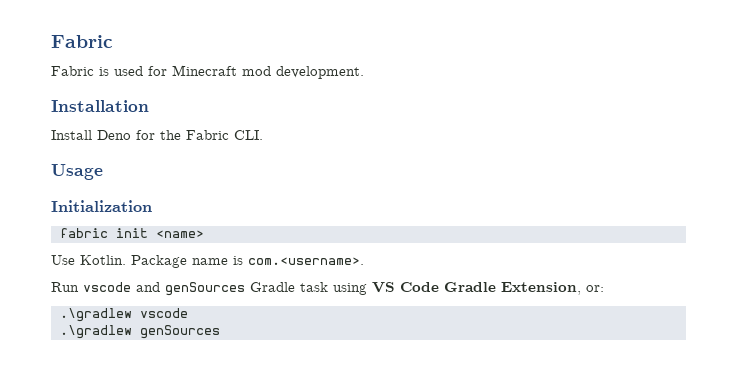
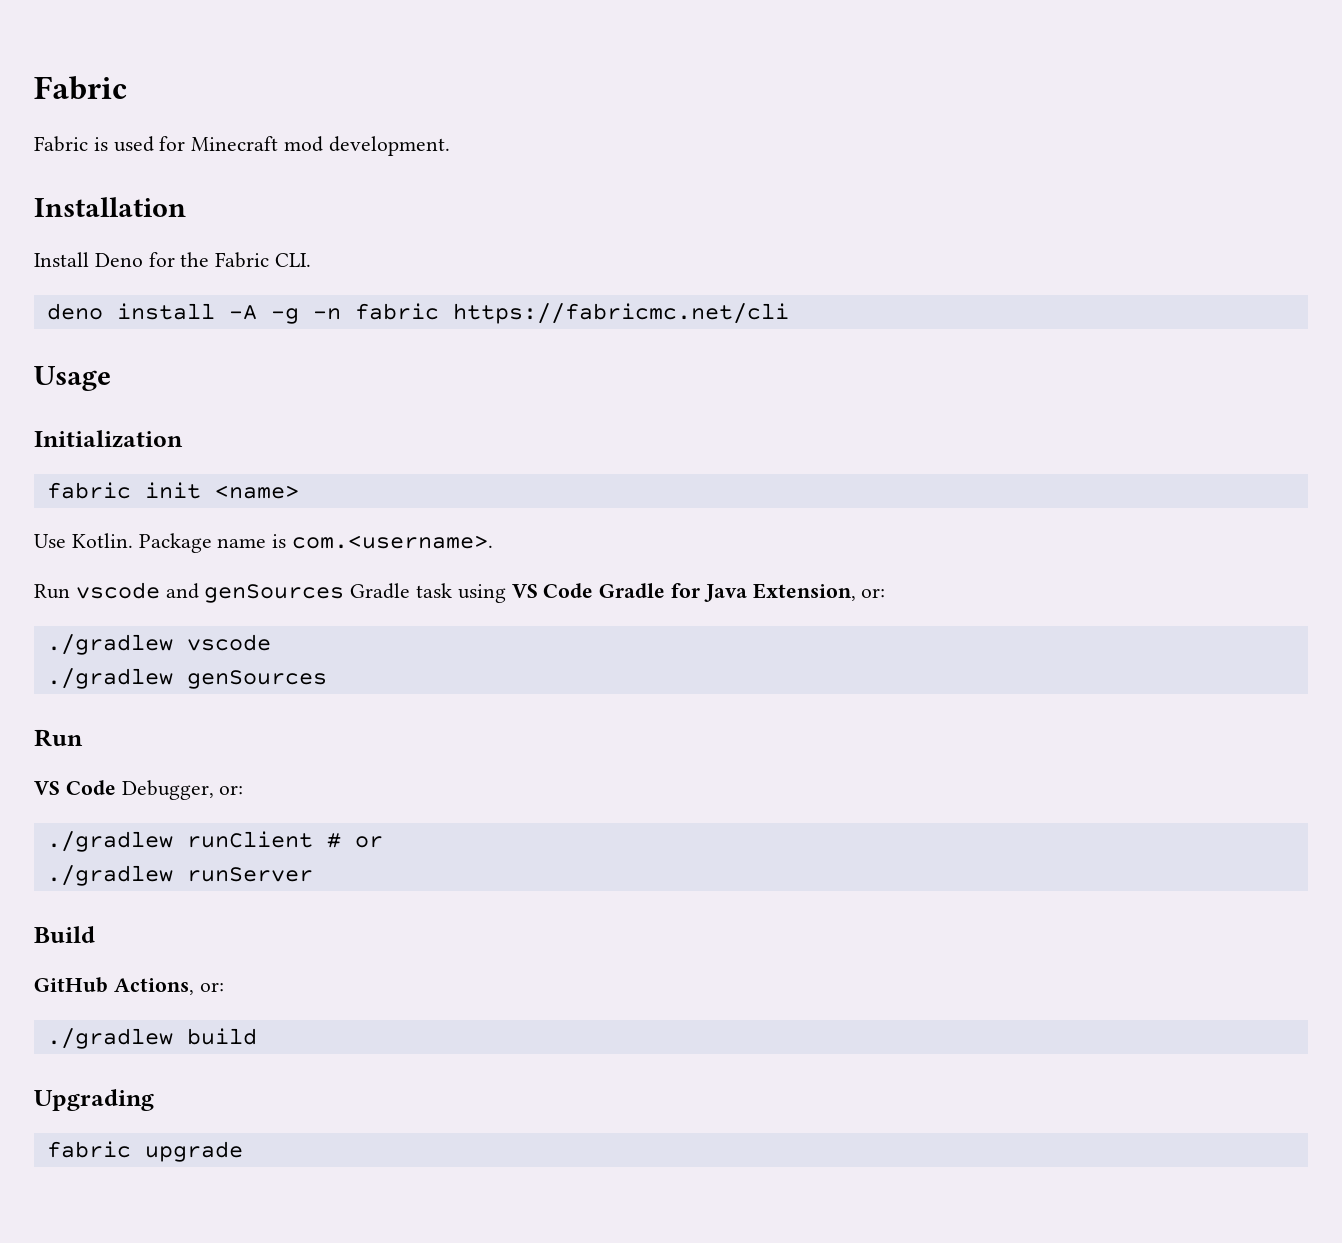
(263, 135) none -> [46,303,789,324] // deno install -A -g -n fabric https://fabricmc.net/cli
(496, 287) none -> [671,583,747,602] for Java
[59,308,132,322] .\gradlew -> [46,634,173,655] ./gradlew
[59,325,220,339] .\gradlew genSources -> [46,668,327,689] [34,729,83,747] [34,780,244,800] [46,831,383,852] [46,865,313,886] [34,926,95,943] [34,977,224,995] [46,1028,257,1049] [34,1089,154,1111] [46,1141,243,1162] ./gradlew genSources // Run // VS Code Debugger, or: // ./gradlew runClient # or // ./gradlew runServer // Build // GitHub Actions, or: // ./gradlew build // Upgrading // fabric upgrade

